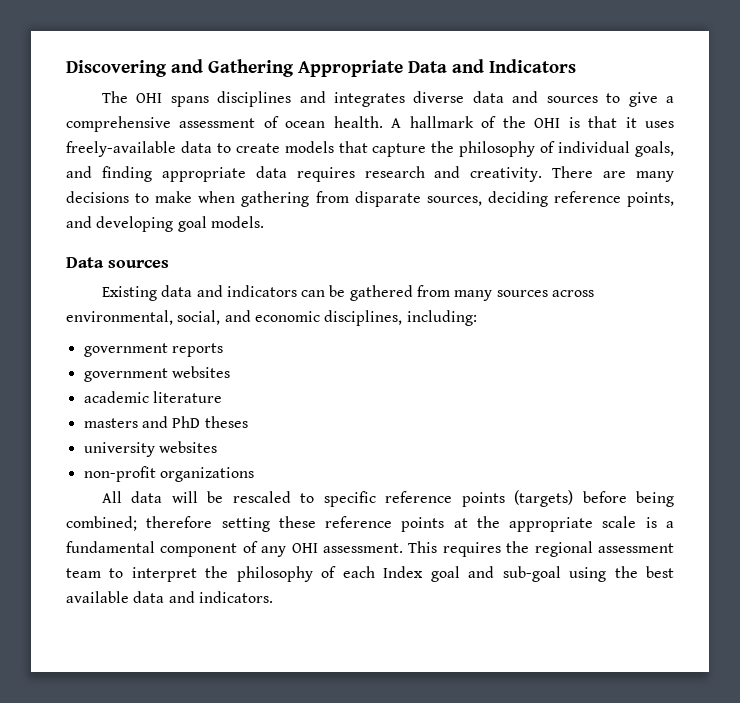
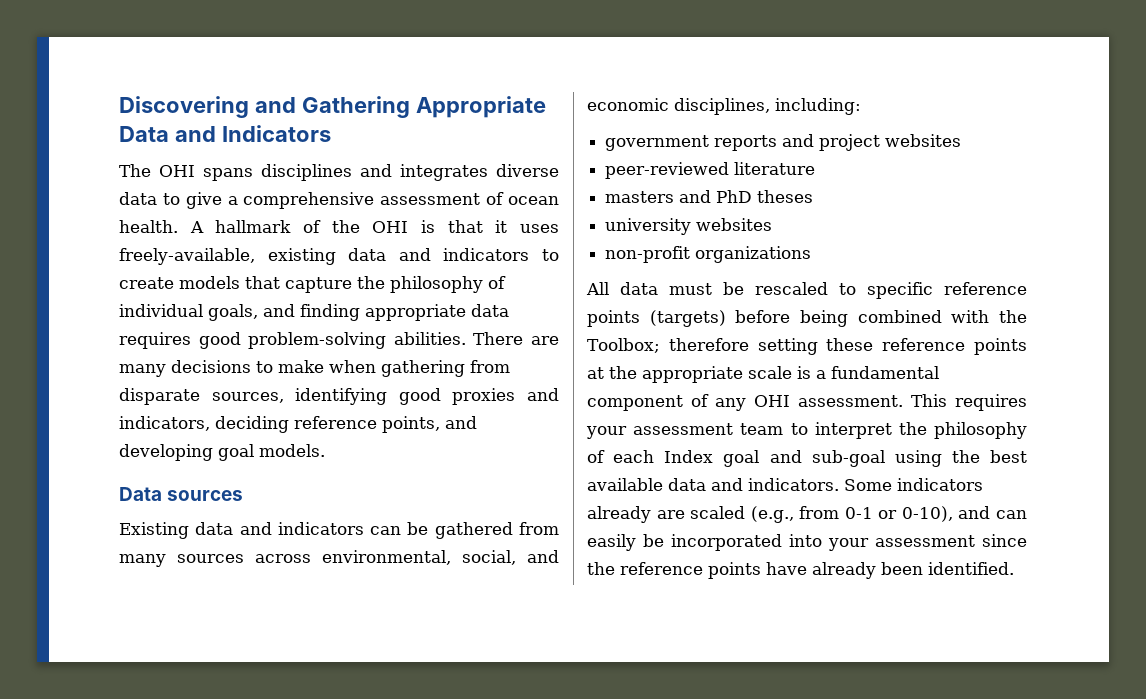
[512,91,598,103] and sources -> (157, 198) none
[66,141,212,157] freely-available data -> [119,248,530,265] freely-available, existing data and indicators
[364,166,543,182] research and creativity. -> [198,332,466,349] good problem-solving abilities.
(482, 201) none -> [295,388,559,405] [119,416,210,431] identifying good proxies and indicators,
[83,366,230,382] [83,391,149,403] // government websites // academic -> [782,134,962,151] [605,162,730,179] and project websites // peer-reviewed
[171,491,198,503] will -> [669,283,712,295] must
[66,516,137,531] combined; -> [857,310,1027,323] [587,338,660,353] combined with the Toolbox;
[506,541,593,557] the regional -> [586,426,627,439] your
(273, 597) none -> [844,478,983,491] [587,506,1027,523] [587,534,1027,551] [587,562,1014,579] Some indicators already are scaled (e.g., from 0-1 or 0-10), and can easily be incorporated into your assessment since the reference points have already been identified.

